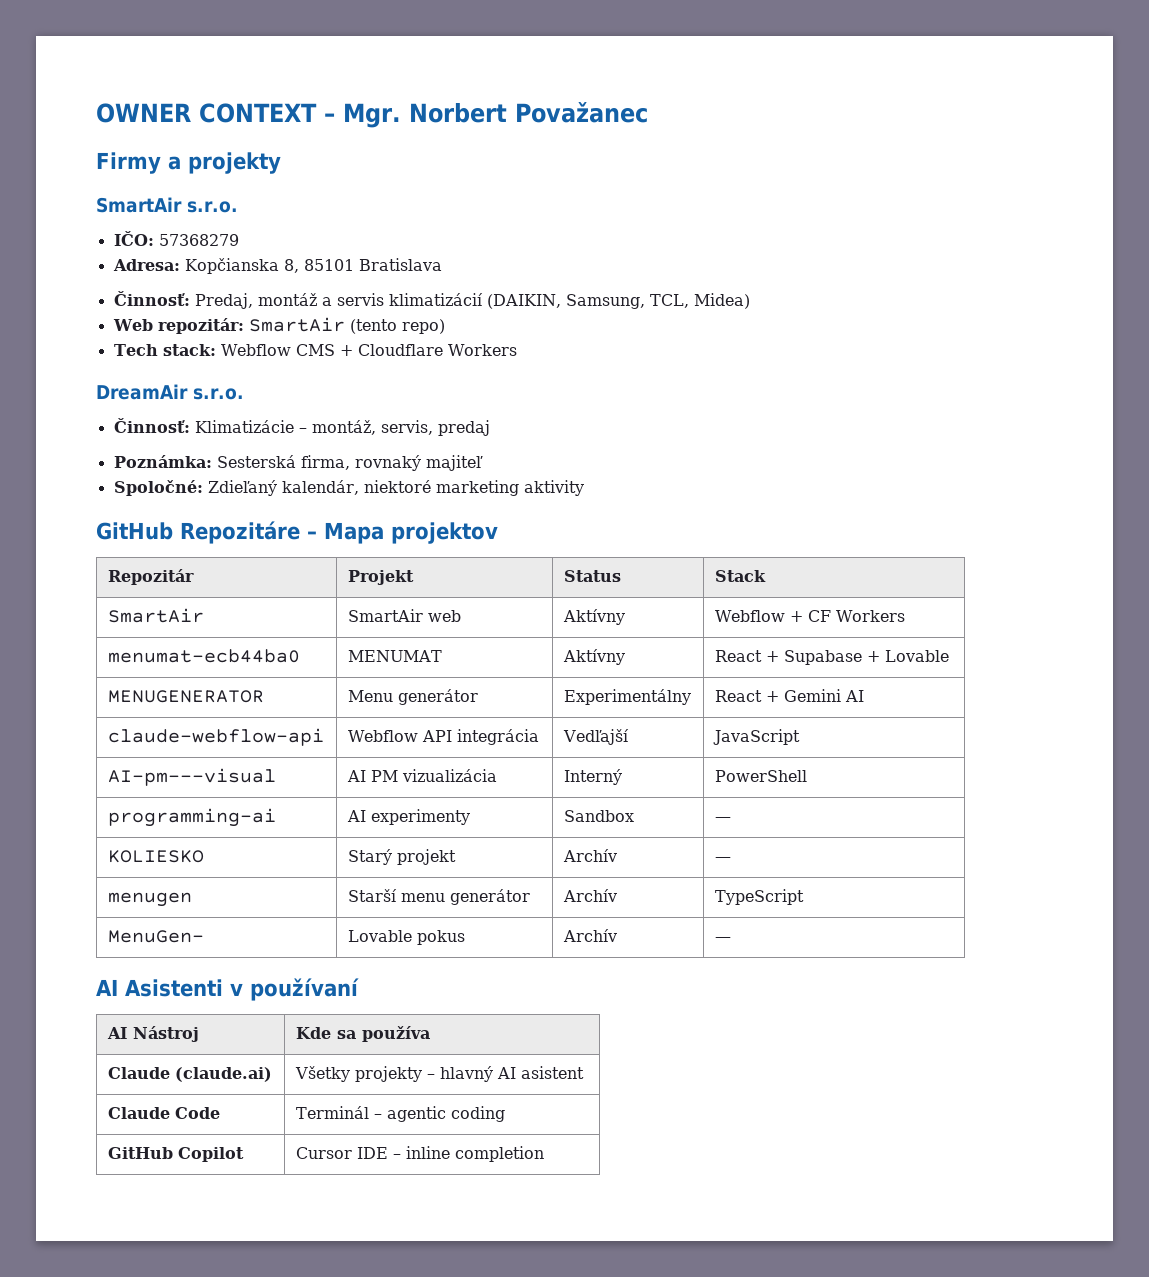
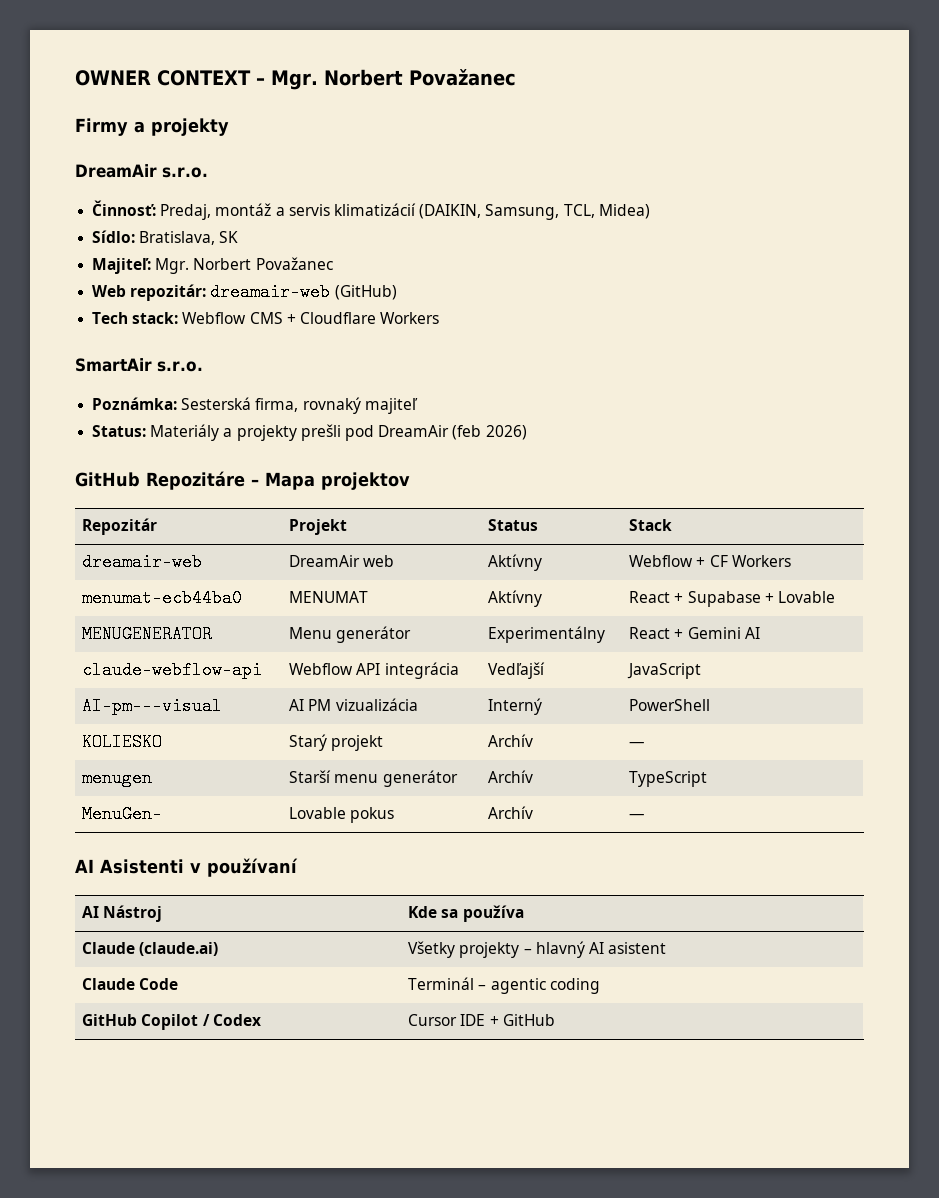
[96,197,238,213] [113,231,239,246] [112,258,442,274] SmartAir s.r.o. // IČO: 57368279 // Adresa: Kopčianska 8, 85101 Bratislava -> [75,164,208,178] DreamAir s.r.o.
(750, 301) none -> [92,230,239,245] [92,257,333,274] // Sídlo: Bratislava, SK // Majiteľ: Mgr. Norbert Považanec
[248,317,445,334] SmartAir (tento repo) -> [210,283,397,301] dreamair-web (GitHub)
[96,384,244,400] [113,418,490,436] DreamAir s.r.o. // Činnosť: Klimatizácie – montáž, servis, predaj -> [75,358,203,372] SmartAir s.r.o.
[113,480,584,496] Spoločné: Zdieľaný kalendár, niektoré marketing aktivity -> [92,424,527,441] Status: Materiály a projekty prešli pod DreamAir (feb 2026)
[107,608,204,623] [347,609,423,622] SmartAir | SmartAir -> [82,553,203,571] [289,555,361,567] dreamair-web | DreamAir
[107,808,276,827] [346,809,470,825] [563,810,634,822] [714,817,731,822] // programming-ai | AI experimenty | Sandbox | — -> (711, 705) none
(244, 1154) none -> [202,1014,261,1026] / Codex
[392,1146,544,1162] – inline completion -> [489,1014,555,1026] + GitHub

